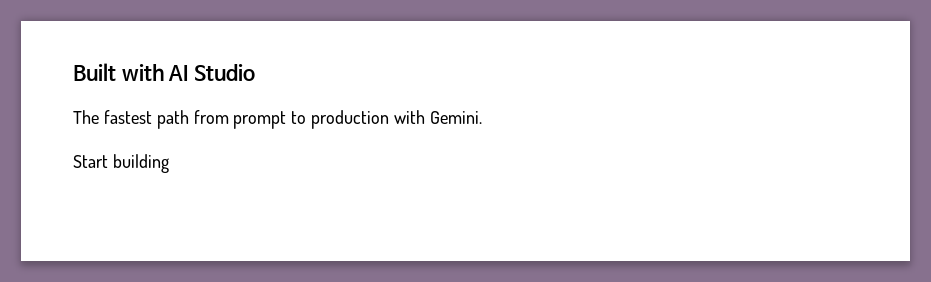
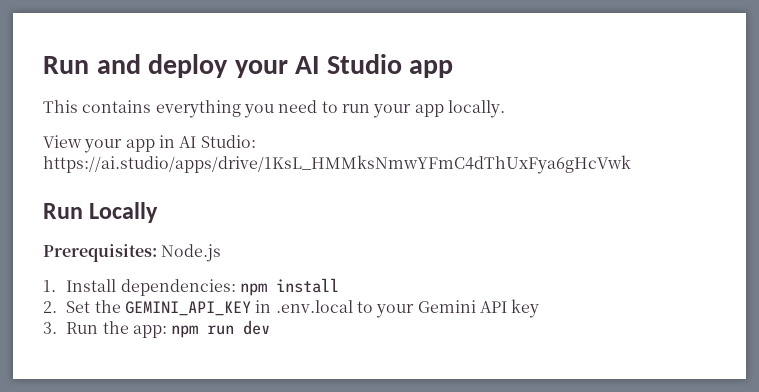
[73,63,256,81] [73,110,482,129] [73,154,169,173] Built with AI Studio // The fastest path from prompt to production with Gemini. // Start building -> [43,54,454,78] [43,100,505,118] [43,135,256,153] [43,155,631,174] [43,202,159,223] [43,244,222,262] [43,278,339,296] [43,299,540,318] [43,320,271,338] Run and deploy your AI Studio app // This contains everything you need to run your app locally. // View your app in AI Studio: https://ai.studio/apps/drive/1KsL_HMMksNmwYFmC4dThUxFya6gHcVwk // Run Locally // Prerequisites: Node.js // 1. Install dependencies: npm install // 2. Set the GEMINI_API_KEY in .env.local to your Gemini API key // 3. Run the app: npm run dev

